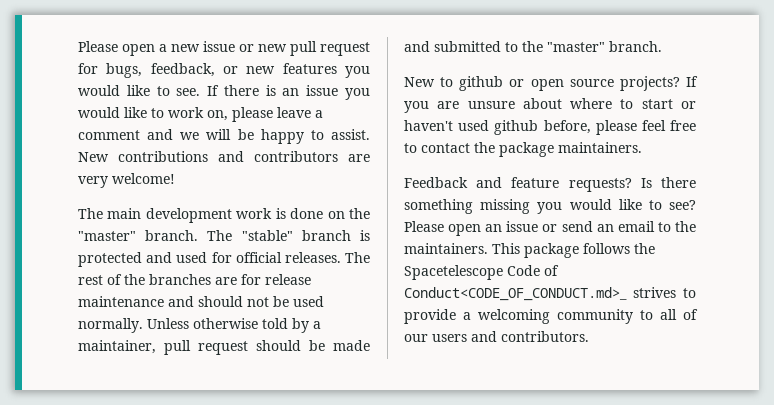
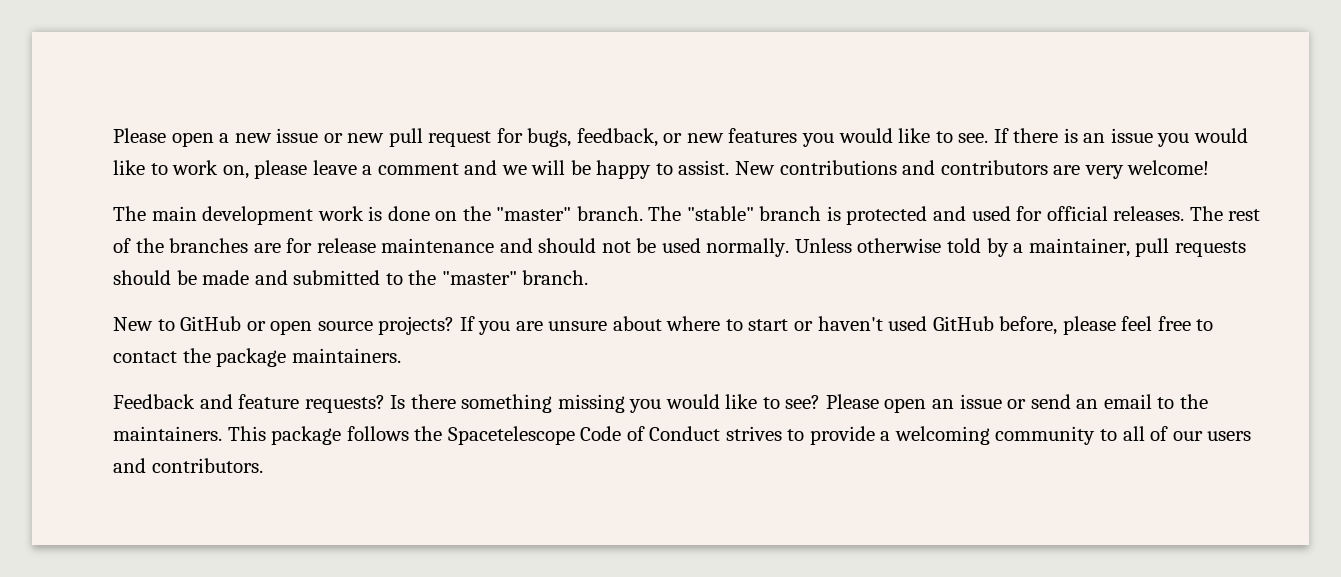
[198,341,248,355] request -> [1174,241,1246,257] requests
[459,76,504,91] github -> [180,316,242,331] GitHub
[494,120,539,135] github -> [932,316,994,331] GitHub
[404,287,627,301] Conduct<CODE_OF_CONDUCT.md>_ -> [649,426,721,441] Conduct

